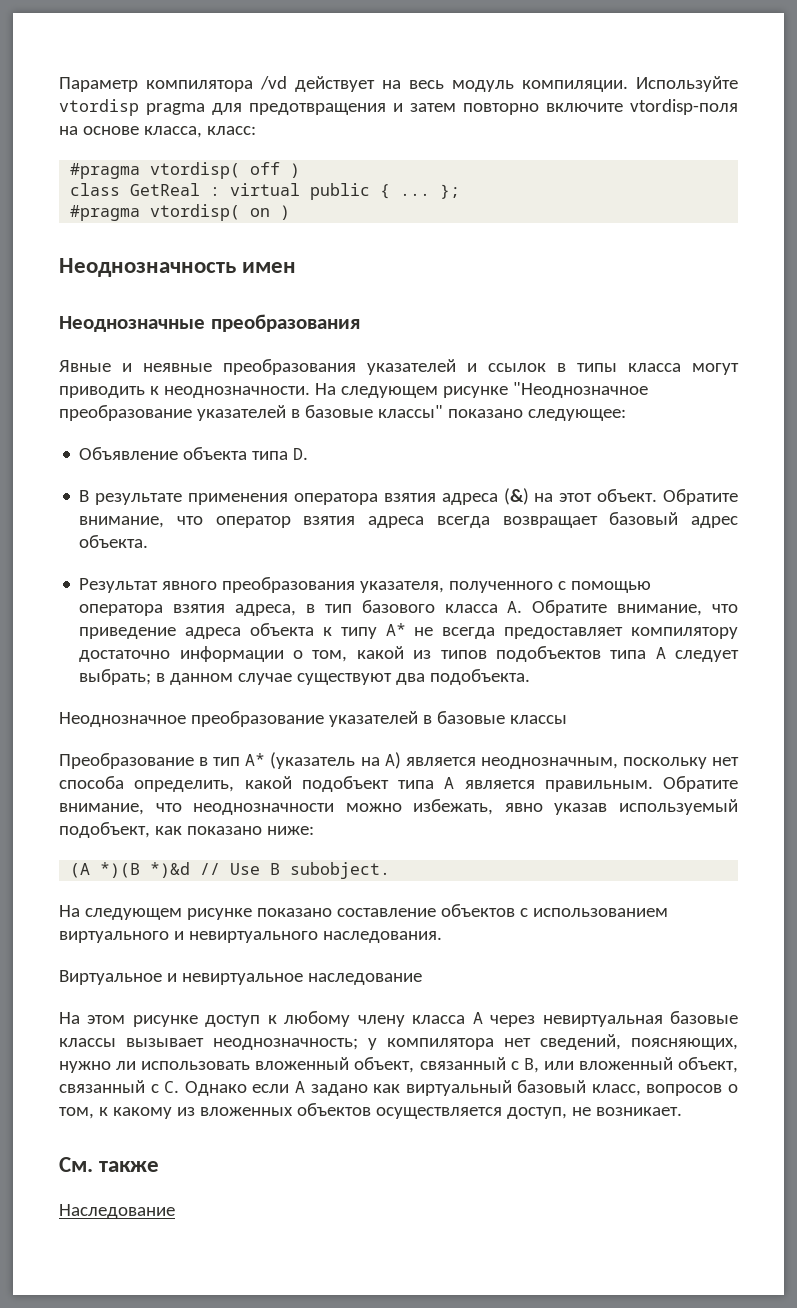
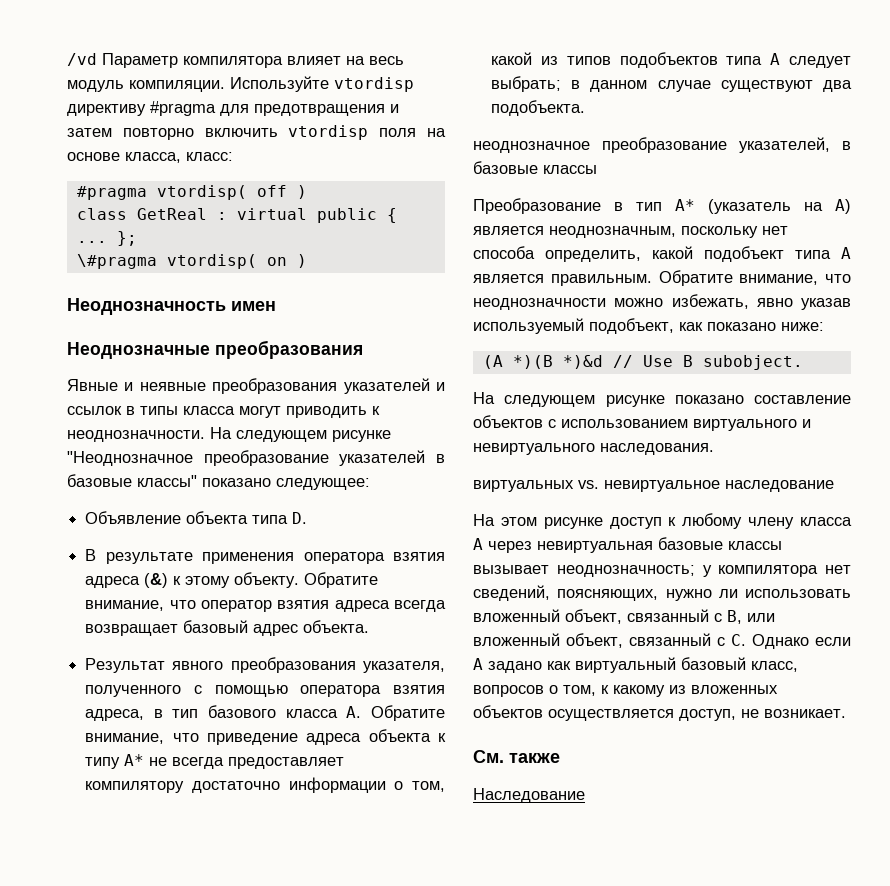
(59, 84) none -> [67,53,97,66] /vd
[260,76,375,92] /vd действует -> [287,56,341,65] влияет
[146,103,205,115] pragma -> [67,101,216,116] директиву #pragma
[546,99,738,115] включите vtordisp-поля -> [204,125,417,140] включить vtordisp поля
[70,205,141,221] #pragma -> [76,254,157,269] \#pragma
[534,489,658,502] на этот объект. -> [173,572,300,588] к этому объекту.
[59,711,418,727] Неоднозначное преобразование указателей -> [473,137,830,153] неоднозначное преобразование указателей,
[59,970,177,985] Виртуальное и -> [473,480,599,492] виртуальных vs.

